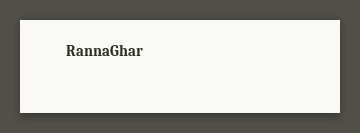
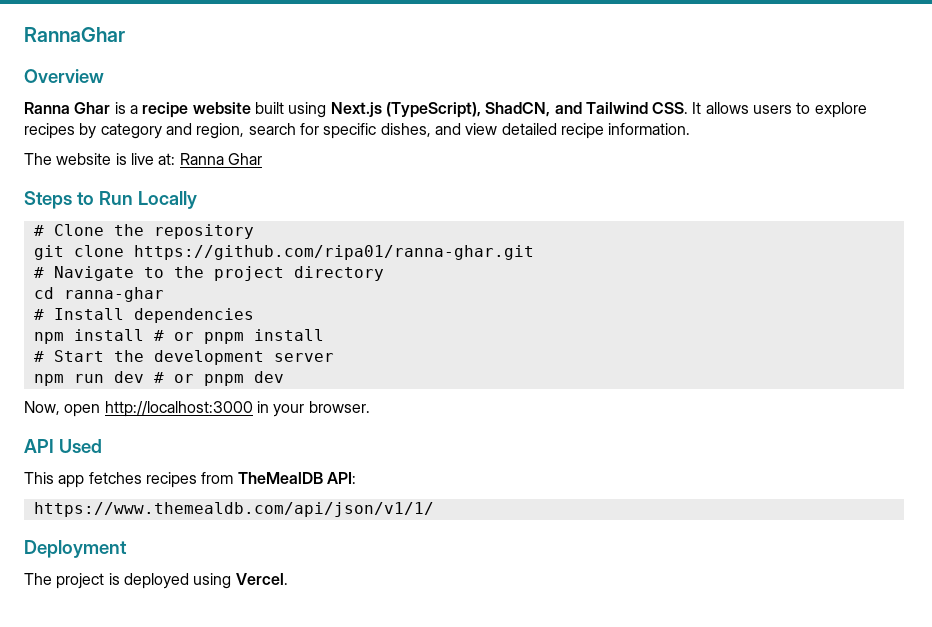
(143, 50) none -> [24,69,104,83] [24,102,867,118] [24,123,691,139] [24,153,262,165] [24,191,197,209] [33,224,254,239] [33,245,534,260] [33,266,384,281] [33,287,164,302] [33,308,254,323] [33,329,324,344] [33,350,334,365] [33,371,284,386] [24,401,370,417] [24,439,102,453] [24,472,356,488] [33,502,434,517] [24,540,127,558] [24,573,288,589] // Overview // Ranna Ghar is a recipe website built using Next.js (TypeScript), ShadCN, and Tailwind CSS. It allows users to explore recipes by category and region, search for specific dishes, and view detailed recipe information. // The website is live at: Ranna Ghar // Steps to Run Locally // # Clone the repository // git clone https://github.com/ripa01/ranna-ghar.git // # Navigate to the project directory // cd ranna-ghar // # Install dependencies // npm install # or pnpm install // # Start the development server // npm run dev # or pnpm dev // Now, open http://localhost:3000 in your browser. // API Used // This app fetches recipes from TheMealDB API: // https://www.themealdb.com/api/json/v1/1/ // Deployment // The project is deployed using Vercel.

